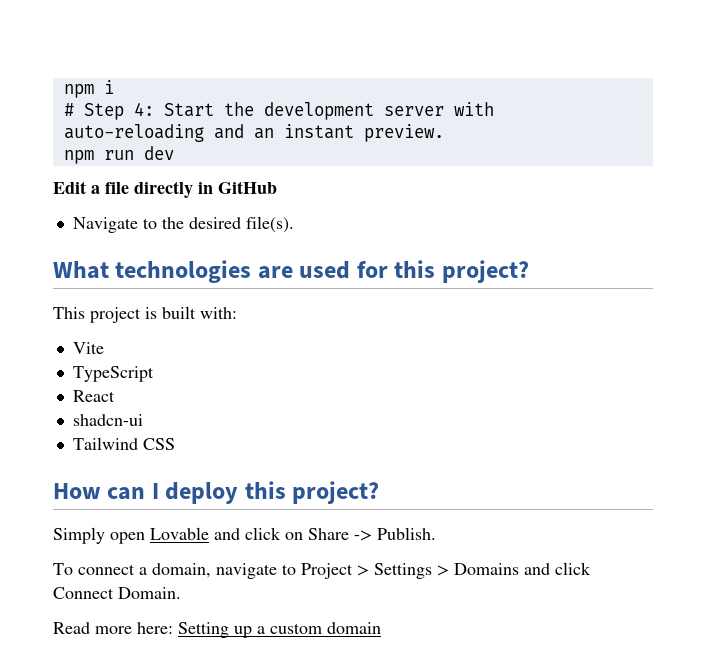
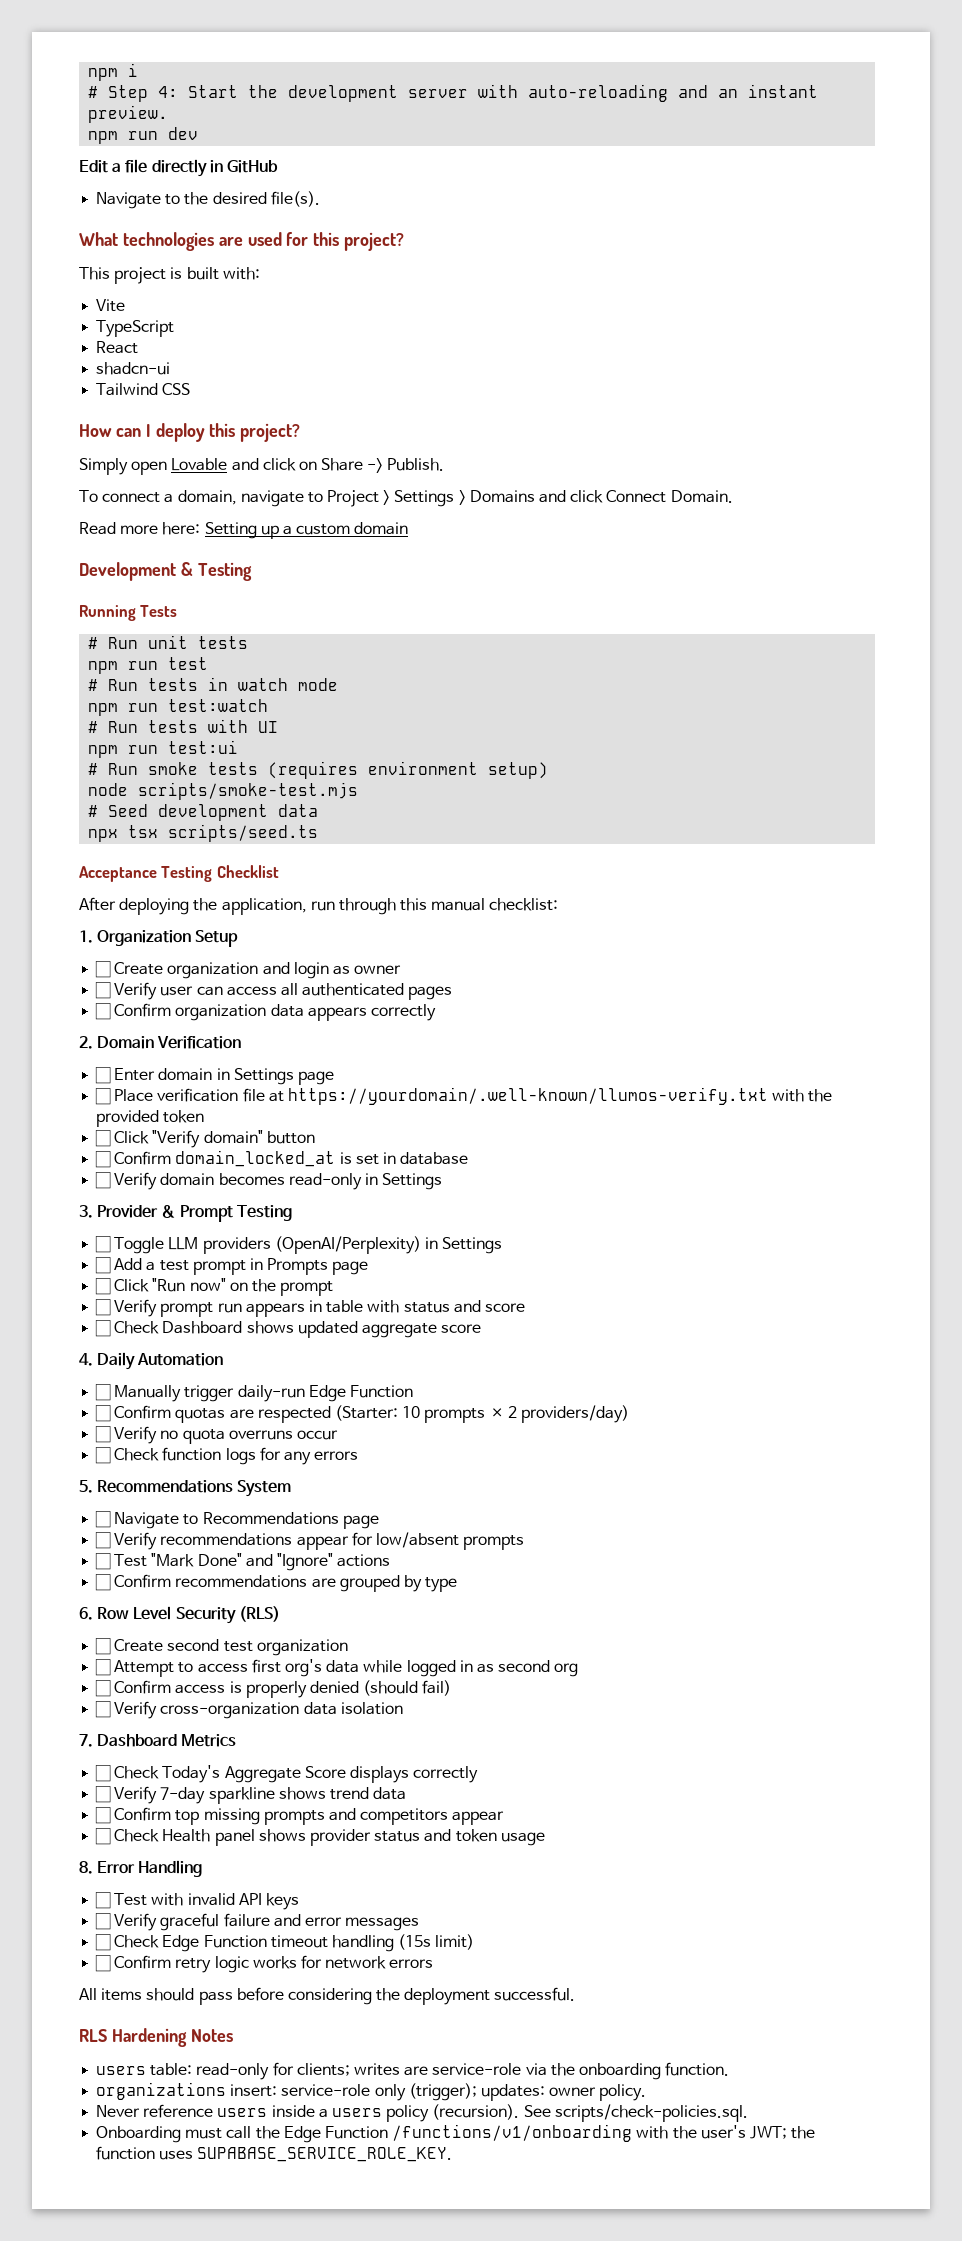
(381, 628) none -> [79,562,252,581] [79,605,178,621] [88,635,249,649] [88,657,209,674] [88,677,339,691] [88,699,269,716] [88,719,279,733] [88,740,239,758] [88,761,549,779] [88,782,359,800] [88,804,319,821] [88,824,319,842] [79,865,279,882] [79,897,559,915] [79,930,239,947] [95,961,402,979] [95,982,453,1000] [95,1003,436,1021] [79,1036,242,1049] [95,1067,334,1085] [95,1087,833,1105] [96,1110,205,1127] [95,1130,315,1148] [95,1150,469,1168] [95,1172,443,1190] [79,1205,292,1222] [95,1236,503,1254] [95,1257,369,1275] [95,1278,334,1296] [95,1299,525,1317] [95,1320,482,1338] [79,1352,224,1370] [95,1384,413,1402] [95,1405,629,1423] [95,1426,338,1444] [95,1447,359,1465] [79,1480,292,1497] [95,1511,379,1529] [95,1532,525,1550] [95,1553,391,1571] [95,1574,458,1592] [79,1606,280,1624] [95,1638,348,1656] [95,1659,579,1677] [95,1680,452,1698] [95,1701,403,1719] [79,1734,237,1747] [95,1765,479,1783] [95,1786,407,1804] [95,1807,505,1825] [95,1828,545,1846] [79,1860,203,1877] [95,1892,299,1910] [95,1913,420,1931] [95,1934,475,1952] [95,1955,434,1973] [79,1987,576,2005] [79,2028,233,2047] [96,2062,730,2080] [96,2082,647,2101] [96,2104,748,2122] [96,2124,816,2143] [96,2146,453,2162] // Development & Testing // Running Tests // # Run unit tests // npm run test // # Run tests in watch mode // npm run test:watch // # Run tests with UI // npm run test:ui // # Run smoke tests (requires environment setup) // node scripts/smoke-test.mjs // # Seed development data // npx tsx scripts/seed.ts // Acceptance Testing Checklist // After deploying the application, run through this manual checklist: // 1. Organization Setup // ☐ Create organization and login as owner // ☐ Verify user can access all authenticated pages // ☐ Confirm organization data appears correctly // 2. Domain Verification // ☐ Enter domain in Settings page // ☐ Place verification file at https://yourdomain/.well-known/llumos-verify.txt with the provided token // ☐ Click "Verify domain" button // ☐ Confirm domain_locked_at is set in database // ☐ Verify domain becomes read-only in Settings // 3. Provider & Prompt Testing // ☐ Toggle LLM providers (OpenAI/Perplexity) in Settings // ☐ Add a test prompt in Prompts page // ☐ Click "Run now" on the prompt // ☐ Verify prompt run appears in table with status and score // ☐ Check Dashboard shows updated aggregate score // 4. Daily Automation // ☐ Manually trigger daily-run Edge Function // ☐ Confirm quotas are respected (Starter: 10 prompts × 2 providers/day) // ☐ Verify no quota overruns occur // ☐ Check function logs for any errors // 5. Recommendations System // ☐ Navigate to Recommendations page // ☐ Verify recommendations appear for low/absent prompts // ☐ Test "Mark Done" and "Ignore" actions // ☐ Confirm recommendations are grouped by type // 6. Row Level Security (RLS) // ☐ Create second test organization // ☐ Attempt to access first org's data while logged in as second org // ☐ Confirm access is properly denied (should fail) // ☐ Verify cross-organization data isolation // 7. Dashboard Metrics // ☐ Check Today's Aggregate Score displays correctly // ☐ Verify 7-day sparkline shows trend data // ☐ Confirm top missing prompts and competitors appear // ☐ Check Health panel shows provider status and token usage // 8. Error Handling // ☐ Test with invalid API keys // ☐ Verify graceful failure and error messages // ☐ Check Edge Function timeout handling (15s limit) // ☐ Confirm retry logic works for network errors // All items should pass before considering the deployment successful. // RLS Hardening Notes // users table: read-only for clients; writes are service-role via the onboarding function. // organizations insert: service-role only (trigger); updates: owner policy. // Never reference users inside a users policy (recursion). See scripts/check-policies.sql. // Onboarding must call the Edge Function /functions/v1/onboarding with the user's JWT; the function uses SUPABASE_SERVICE_ROLE_KEY.

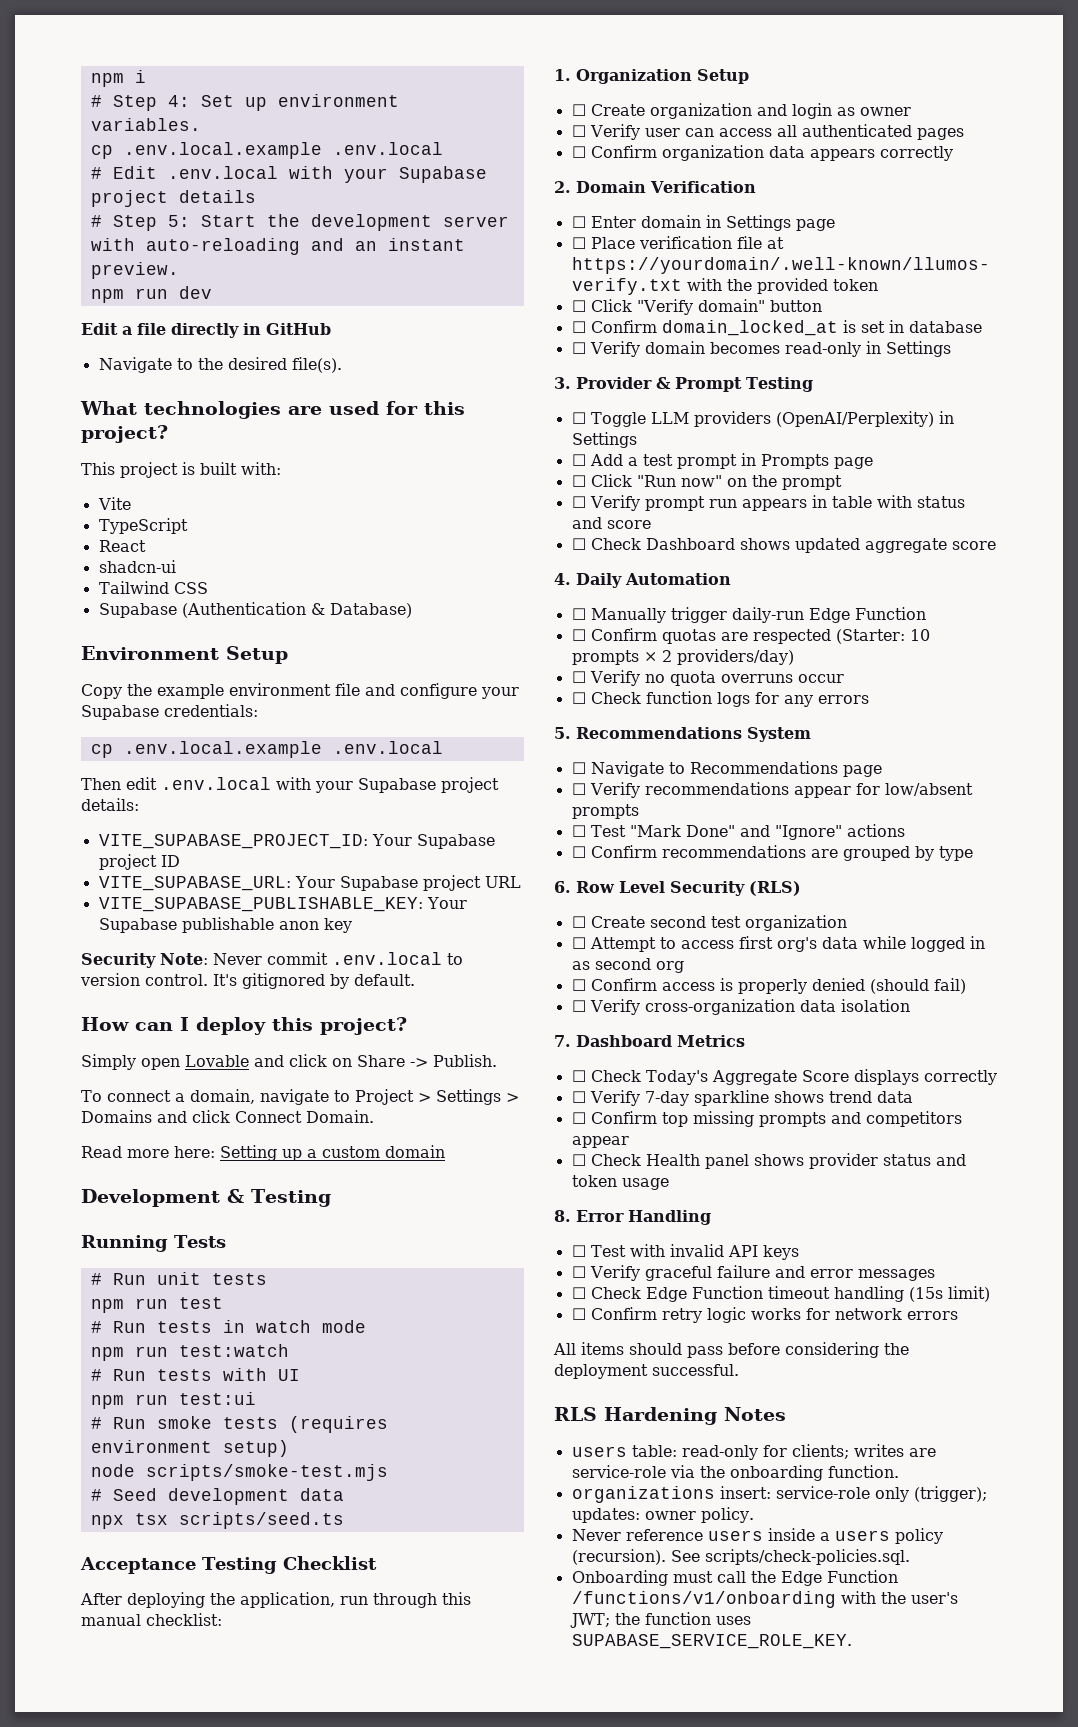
(179, 92) none -> [200,94,399,111] [90,118,201,131] [90,142,443,159] [90,166,487,183] [90,190,256,207] [90,215,190,231] Set up environment variables. // cp .env.local.example .env.local // # Edit .env.local with your Supabase project details // # Step 5:
(191, 389) none -> [98,602,412,618] [81,646,288,664] [81,683,519,699] [81,704,258,720] [90,741,443,758] [81,777,499,793] [81,798,139,811] [98,834,495,849] [98,854,180,870] [98,875,521,891] [98,897,467,912] [98,917,352,933] [81,952,463,968] [80,973,415,989] // Supabase (Authentication & Database) // Environment Setup // Copy the example environment file and configure your Supabase credentials: // cp .env.local.example .env.local // Then edit .env.local with your Supabase project details: // VITE_SUPABASE_PROJECT_ID: Your Supabase project ID // VITE_SUPABASE_URL: Your Supabase project URL // VITE_SUPABASE_PUBLISHABLE_KEY: Your Supabase publishable anon key // Security Note: Never commit .env.local to version control. It's gitignored by default.

